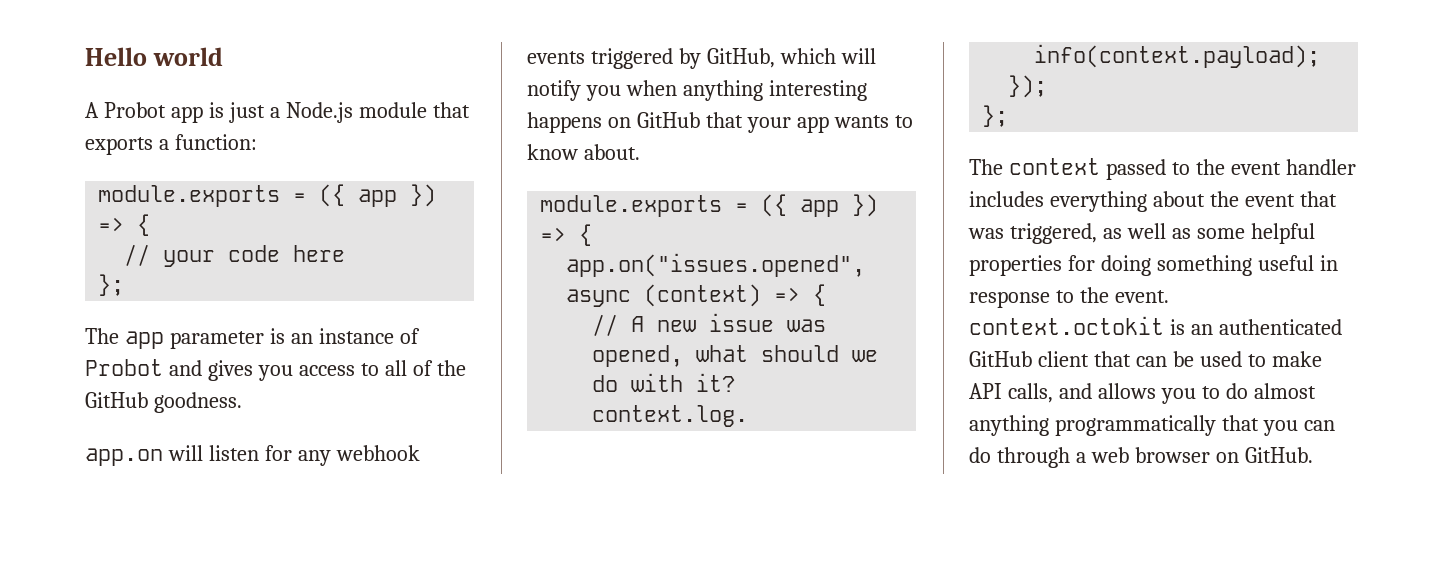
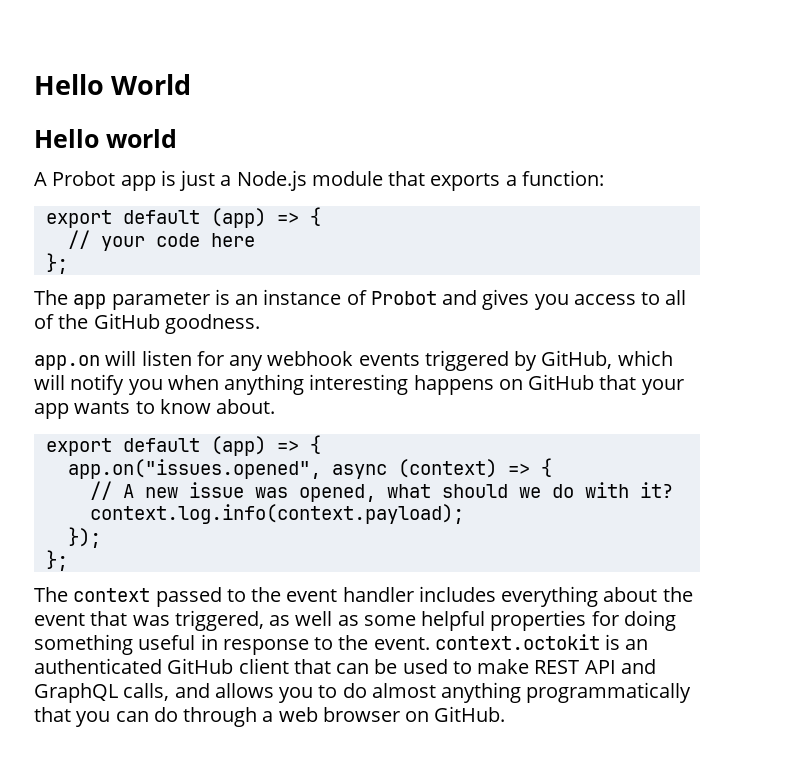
[85,47,147,66] Hello -> [34,74,192,95] [34,129,99,148] Hello World // Hello
[98,184,437,207] module.exports = ({ app }) -> [45,208,266,228] export default (app)
[540,194,879,217] module.exports = ({ app }) -> [45,436,266,456] export default (app)
[969,383,1002,399] API -> [534,659,656,674] [34,683,118,703] REST API and GraphQL

